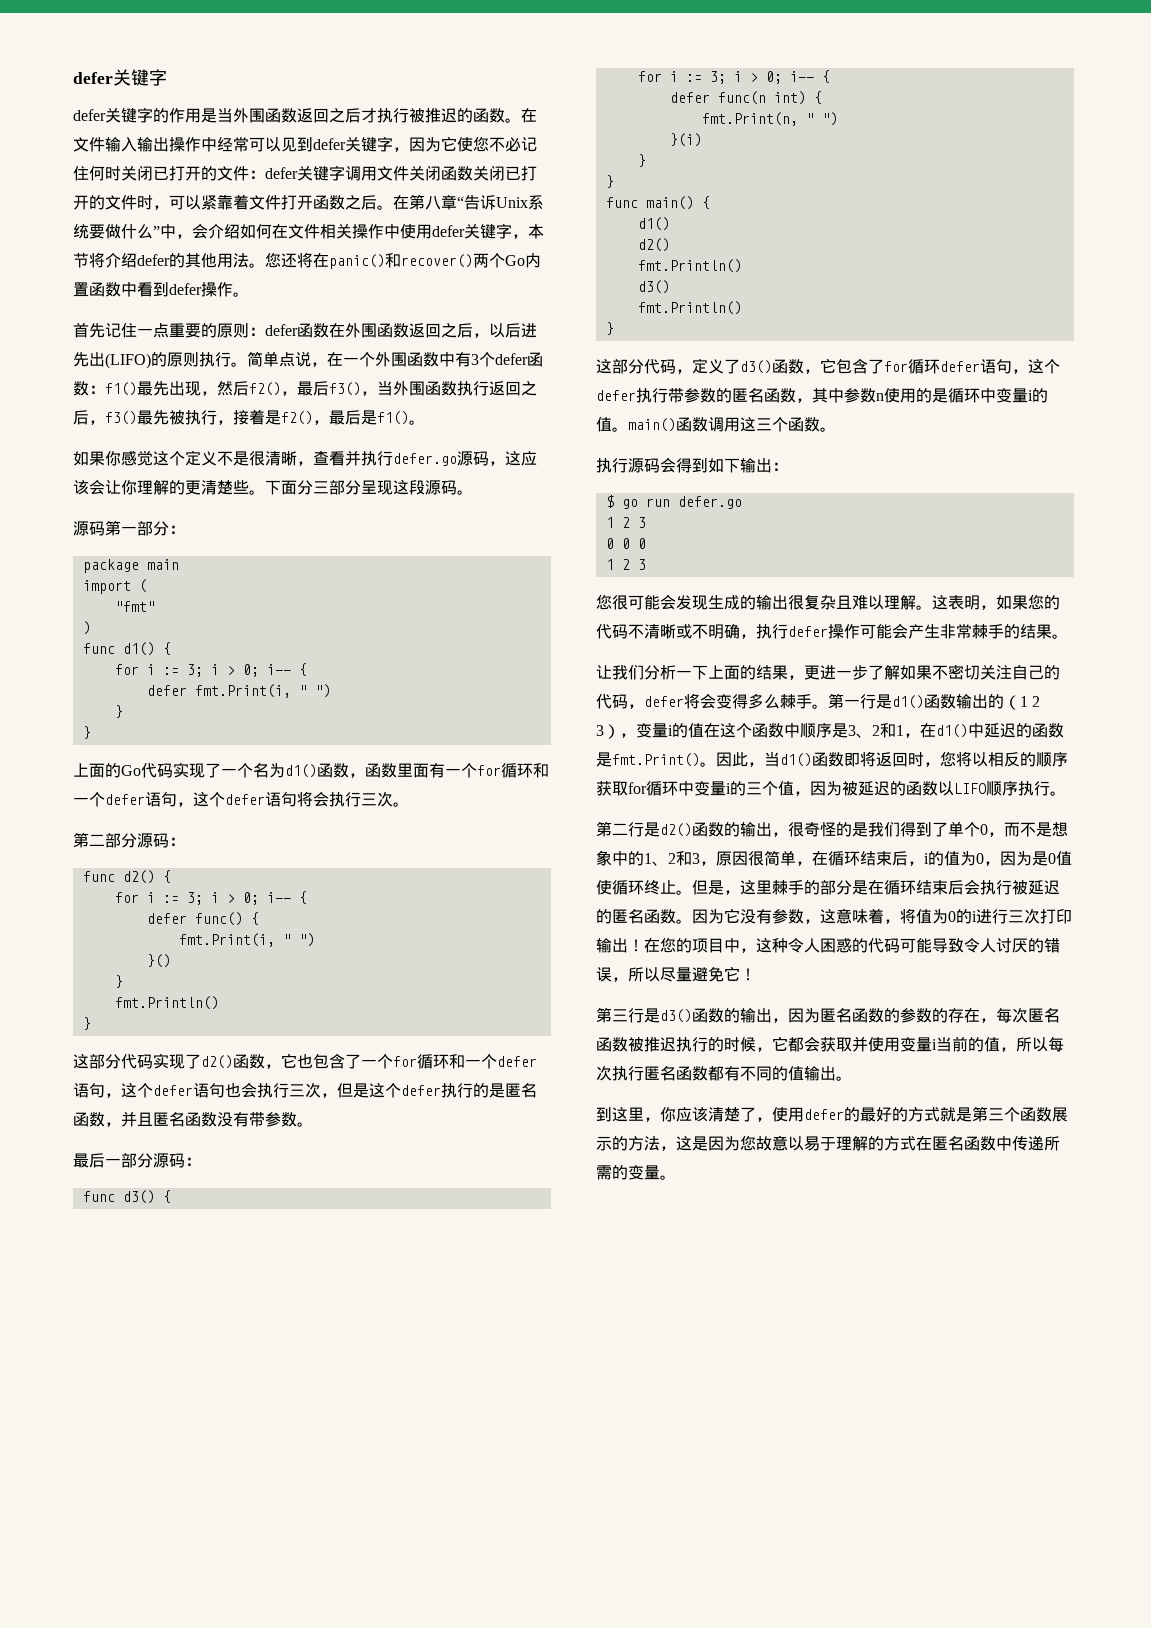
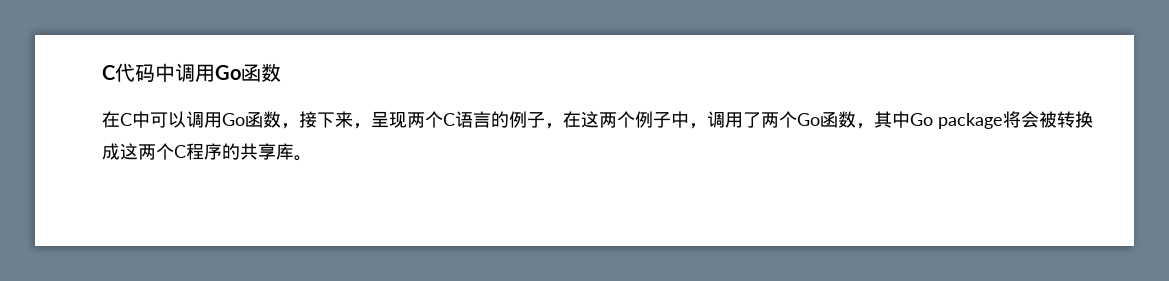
[73,69,167,86] [73,107,537,123] [73,136,537,152] [73,165,537,181] [73,194,544,210] [73,223,544,239] [73,252,541,269] [73,282,249,297] [73,323,537,338] [73,351,543,369] [73,381,537,396] [73,409,425,425] [73,450,537,466] [73,479,473,495] [73,520,185,536] [82,559,179,573] [82,579,147,594] [114,601,155,612] [82,621,91,635] [82,642,171,656] [114,663,307,677] [146,684,331,698] [114,705,123,718] [82,726,91,739] [73,762,549,778] [73,791,409,807] [73,832,185,848] [82,870,171,884] [114,891,307,905] [146,912,259,926] [178,933,315,947] [146,954,171,968] [114,975,123,988] [114,996,219,1010] [82,1017,91,1030] [73,1053,537,1069] [73,1082,537,1098] [73,1111,313,1127] [73,1153,201,1168] [82,1190,171,1204] [637,70,830,84] [669,91,822,105] [701,112,838,126] [669,133,702,147] [637,154,646,167] [605,175,614,188] [605,196,710,210] [637,217,670,231] [637,238,670,252] [637,259,742,273] [637,280,670,294] [637,301,742,315] [605,322,614,335] [596,358,1060,374] [596,388,1048,403] [596,417,836,432] [596,457,788,473] [605,495,742,509] [605,517,646,528] [605,538,646,549] [605,559,646,570] [596,594,1060,610] [596,623,1068,639] [596,664,1060,680] [596,693,1041,710] [596,723,1064,739] [596,751,1068,767] [596,781,1066,796] [596,821,1068,837] [596,850,1072,866] [596,879,1060,895] [596,908,1072,924] [596,937,1060,953] [596,966,756,982] [596,1007,1060,1023] [596,1036,1064,1052] [596,1065,852,1081] [596,1106,1068,1122] [596,1135,1060,1151] [596,1165,660,1180] defer关键字 // defer关键字的作用是当外围函数返回之后才执行被推迟的函数。在文件输入输出操作中经常可以见到defer关键字，因为它使您不必记住何时关闭已打开的文件：defer关键字调用文件关闭函数关闭已打开的文件时，可以紧靠着文件打开函数之后。在第八章“告诉Unix系统要做什么”中，会介绍如何在文件相关操作中使用defer关键字，本节将介绍defer的其他用法。您还将在panic()和recover()两个Go内置函数中看到defer操作。 // 首先记住一点重要的原则：defer函数在外围函数返回之后，以后进先出(LIFO)的原则执行。简单点说，在一个外围函数中有3个defer函数：f1()最先出现，然后f2()，最后f3()，当外围函数执行返回之后，f3()最先被执行，接着是f2()，最后是f1()。 // 如果你感觉这个定义不是很清晰，查看并执行defer.go源码，这应该会让你理解的更清楚些。下面分三部分呈现这段源码。 // 源码第一部分： // package main // import ( // "fmt" // ) // func d1() { // for i := 3; i > 0; i-- { // defer fmt.Print(i, " ") // } // } // 上面的Go代码实现了一个名为d1()函数，函数里面有一个for循环和一个defer语句，这个defer语句将会执行三次。 // 第二部分源码： // func d2() { // for i := 3; i > 0; i-- { // defer func() { // fmt.Print(i, " ") // }() // } // fmt.Println() // } // 这部分代码实现了d2()函数，它也包含了一个for循环和一个defer语句，这个defer语句也会执行三次，但是这个defer执行的是匿名函数，并且匿名函数没有带参数。 // 最后一部分源码： // func d3() { // for i := 3; i > 0; i-- { // defer func(n int) { // fmt.Print(n, " ") // }(i) // } // } // func main() { // d1() // d2() // fmt.Println() // d3() // fmt.Println() // } // 这部分代码，定义了d3()函数，它包含了for循环defer语句，这个defer执行带参数的匿名函数，其中参数n使用的是循环中变量i的值。main()函数调用这三个函数。 // 执行源码会得到如下输出： // $ go run defer.go // 1 2 3 // 0 0 0 // 1 2 3 // 您很可能会发现生成的输出很复杂且难以理解。这表明，如果您的代码不清晰或不明确，执行defer操作可能会产生非常棘手的结果。 // 让我们分析一下上面的结果，更进一步了解如果不密切关注自己的代码，defer将会变得多么棘手。第一行是d1()函数输出的（1 2 3），变量i的值在这个函数中顺序是3、2和1，在d1()中延迟的函数是fmt.Print()。因此，当d1()函数即将返回时，您将以相反的顺序获取for循环中变量i的三个值，因为被延迟的函数以LIFO顺序执行。 // 第二行是d2()函数的输出，很奇怪的是我们得到了单个0，而不是想象中的1、2和3，原因很简单，在循环结束后，i的值为0，因为是0值使循环终止。但是，这里棘手的部分是在循环结束后会执行被延迟的匿名函数。因为它没有参数，这意味着，将值为0的i进行三次打印输出！在您的项目中，这种令人困惑的代码可能导致令人讨厌的错误，所以尽量避免它！ // 第三行是d3()函数的输出，因为匿名函数的参数的存在，每次匿名函数被推迟执行的时候，它都会获取并使用变量i当前的值，所以每次执行匿名函数都有不同的值输出。 // 到这里，你应该清楚了，使用defer的最好的方式就是第三个函数展示的方法，这是因为您故意以易于理解的方式在匿名函数中传递所需的变量 -> [102,63,281,82] [102,111,1093,129] [102,143,294,160] C代码中调用Go函数 // 在C中可以调用Go函数，接下来，呈现两个C语言的例子，在这两个例子中，调用了两个Go函数，其中Go package将会被转换成这两个C程序的共享库

